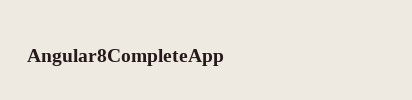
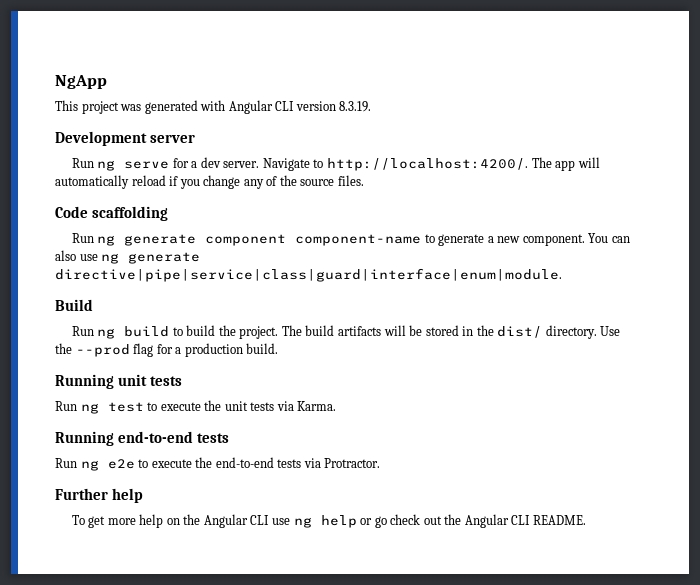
[27,49,224,66] Angular8CompleteApp -> [55,75,107,89] [55,100,372,114] [55,131,196,146] [71,157,600,171] [55,175,364,189] [55,206,169,221] [71,233,630,246] [55,250,201,264] [55,268,562,282] [55,299,93,311] [71,325,621,339] [55,343,279,357] [55,374,183,389] [55,400,337,414] [55,431,230,446] [55,457,381,471] [55,488,144,503] [71,514,586,528] NgApp // This project was generated with Angular CLI version 8.3.19. // Development server // Run ng serve for a dev server. Navigate to http://localhost:4200/. The app will automatically reload if you change any of the source files. // Code scaffolding // Run ng generate component component-name to generate a new component. You can also use ng generate directive|pipe|service|class|guard|interface|enum|module. // Build // Run ng build to build the project. The build artifacts will be stored in the dist/ directory. Use the --prod flag for a production build. // Running unit tests // Run ng test to execute the unit tests via Karma. // Running end-to-end tests // Run ng e2e to execute the end-to-end tests via Protractor. // Further help // To get more help on the Angular CLI use ng help or go check out the Angular CLI README.

